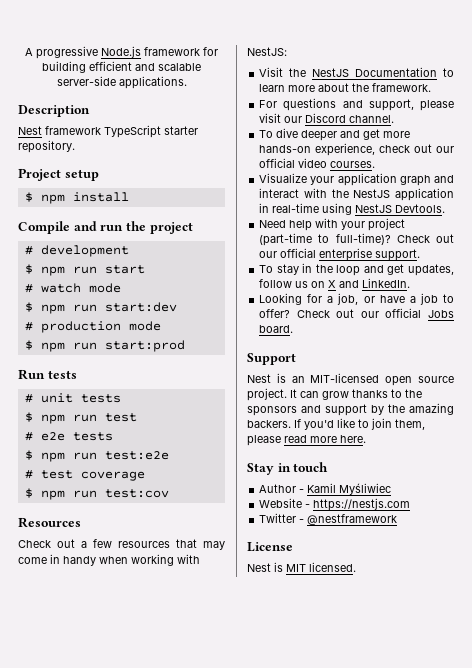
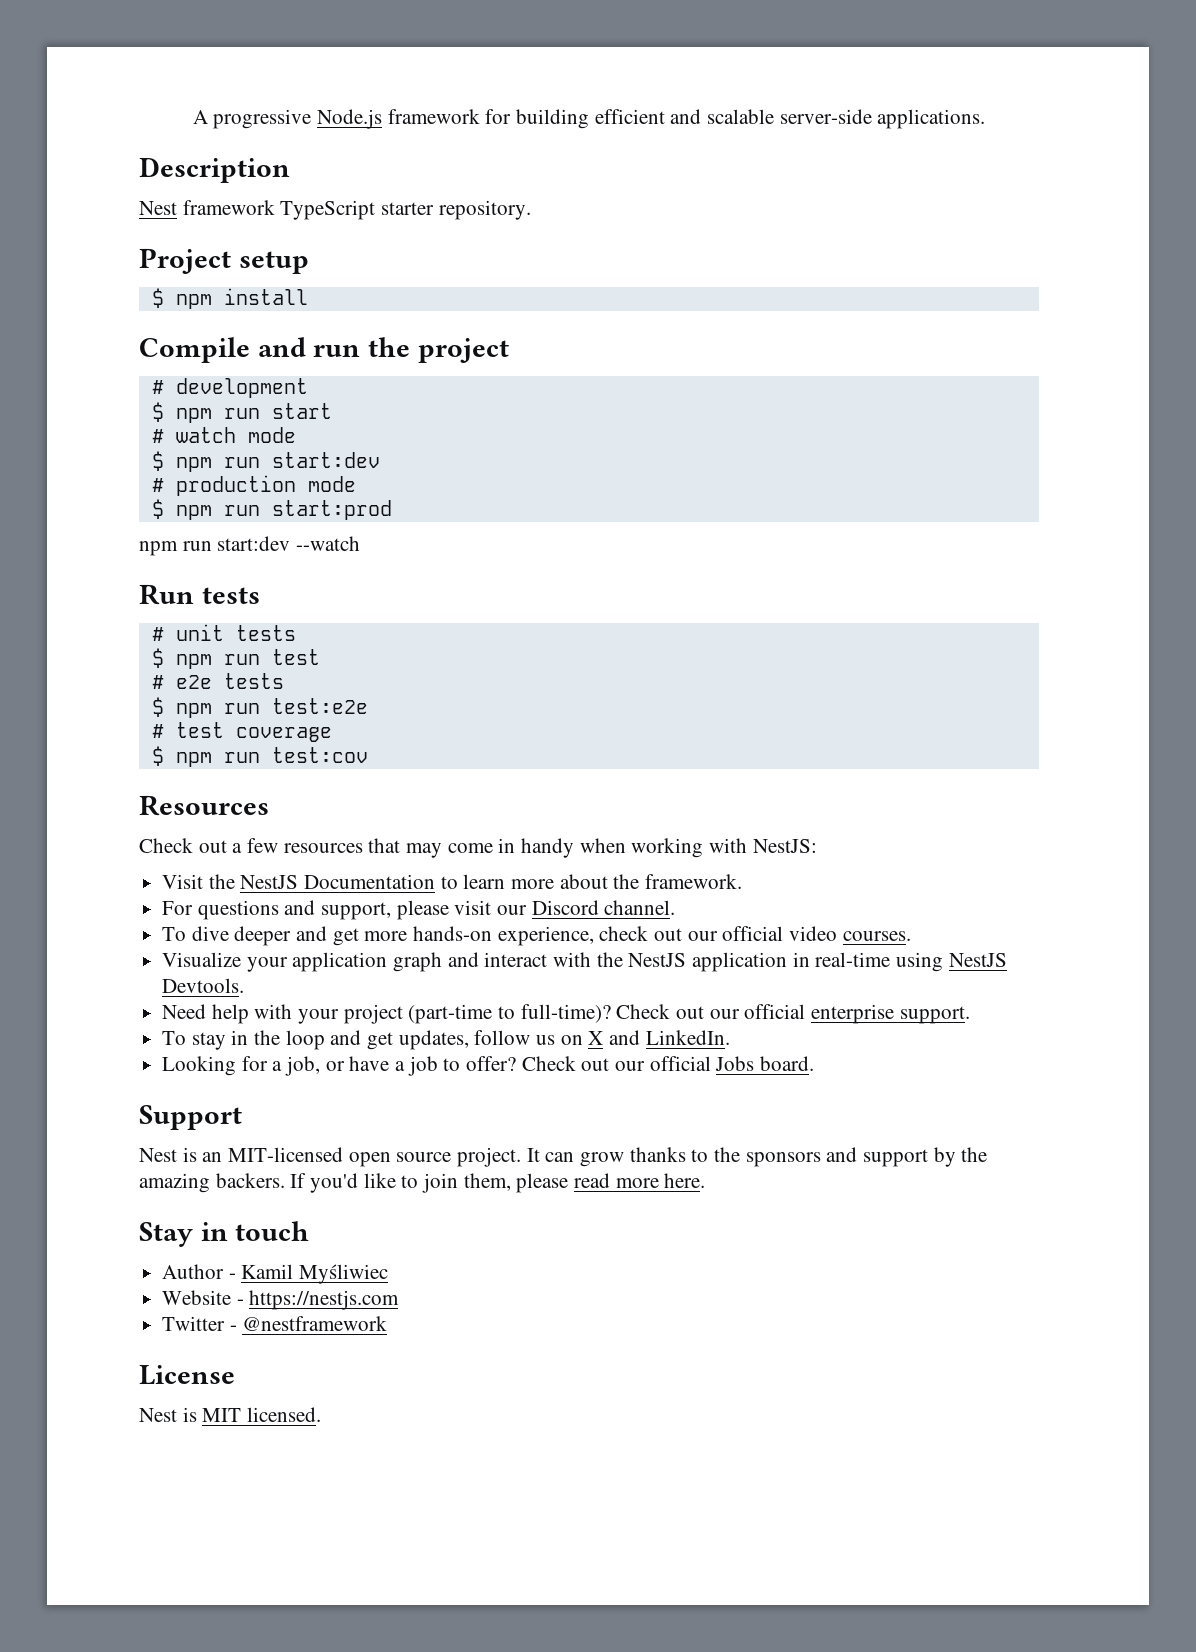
(185, 346) none -> [139,536,361,556] // npm run start:dev --watch

